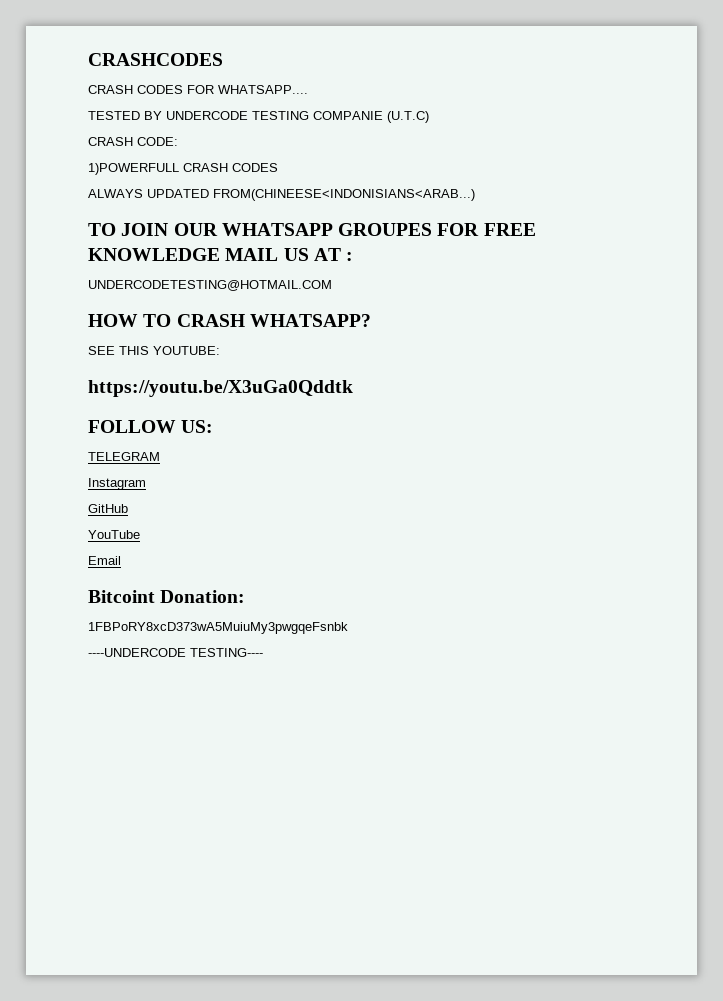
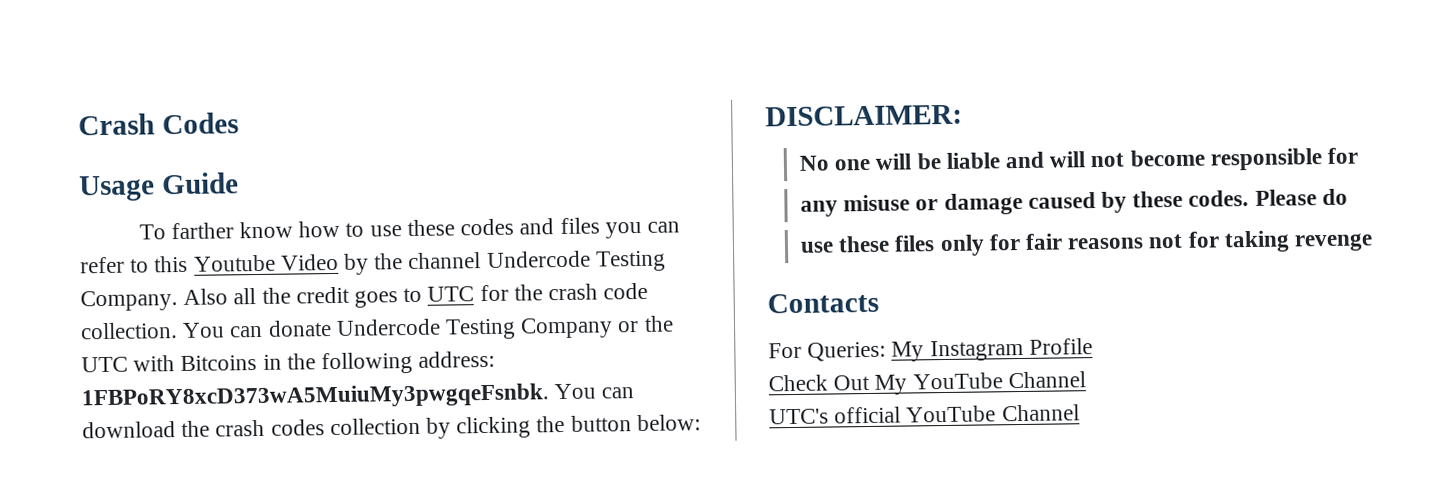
[88,53,223,66] [88,85,308,94] [88,111,429,123] [88,137,178,146] [88,163,278,175] [88,189,475,201] [88,223,536,236] [88,248,354,261] [88,280,332,291] [88,314,371,327] [88,346,220,355] [88,380,353,397] [88,420,214,433] [88,452,160,461] [88,478,146,490] [88,504,128,513] [88,530,140,539] [88,556,121,565] [88,590,246,603] [88,622,348,634] [88,648,263,657] CRASHCODES // CRASH CODES FOR WHATSAPP.... // TESTED BY UNDERCODE TESTING COMPANIE (U.T.C) // CRASH CODE: // 1)POWERFULL CRASH CODES // ALWAYS UPDATED FROM(CHINEESE<INDONISIANS<ARAB...) // TO JOIN OUR WHATSAPP GROUPES FOR FREE KNOWLEDGE MAIL US AT : // UNDERCODETESTING@HOTMAIL.COM // HOW TO CRASH WHATSAPP? // SEE THIS YOUTUBE: // https://youtu.be/X3uGa0Qddtk // FOLLOW US: // TELEGRAM // Instagram // GitHub // YouTube // Email // Bitcoint Donation: // 1FBPoRY8xcD373wA5MuiuMy3pwgqeFsnbk // ----UNDERCODE TESTING---- -> [78,112,239,136] [79,172,239,202] [138,217,680,240] [80,250,666,275] [80,282,649,312] [80,315,674,340] [81,350,496,375] [81,383,635,411] [82,414,701,439] [765,104,963,127] [798,147,1359,171] [799,188,1348,217] [799,230,1374,257] [767,292,879,314] [768,338,1093,362] [768,371,1086,395] [769,404,1080,425] Crash Codes // Usage Guide // To farther know how to use these codes and files you can refer to this Youtube Video by the channel Undercode Testing Company. Also all the credit goes to UTC for the crash code collection. You can donate Undercode Testing Company or the UTC with Bitcoins in the following address: 1FBPoRY8xcD373wA5MuiuMy3pwgqeFsnbk. You can download the crash codes collection by clicking the button below: // DISCLAIMER: // No one will be liable and will not become responsible for // any misuse or damage caused by these codes. Please do // use these files only for fair reasons not for taking revenge // Contacts // For Queries: My Instagram Profile // Check Out My YouTube Channel // UTC's official YouTube Channel

